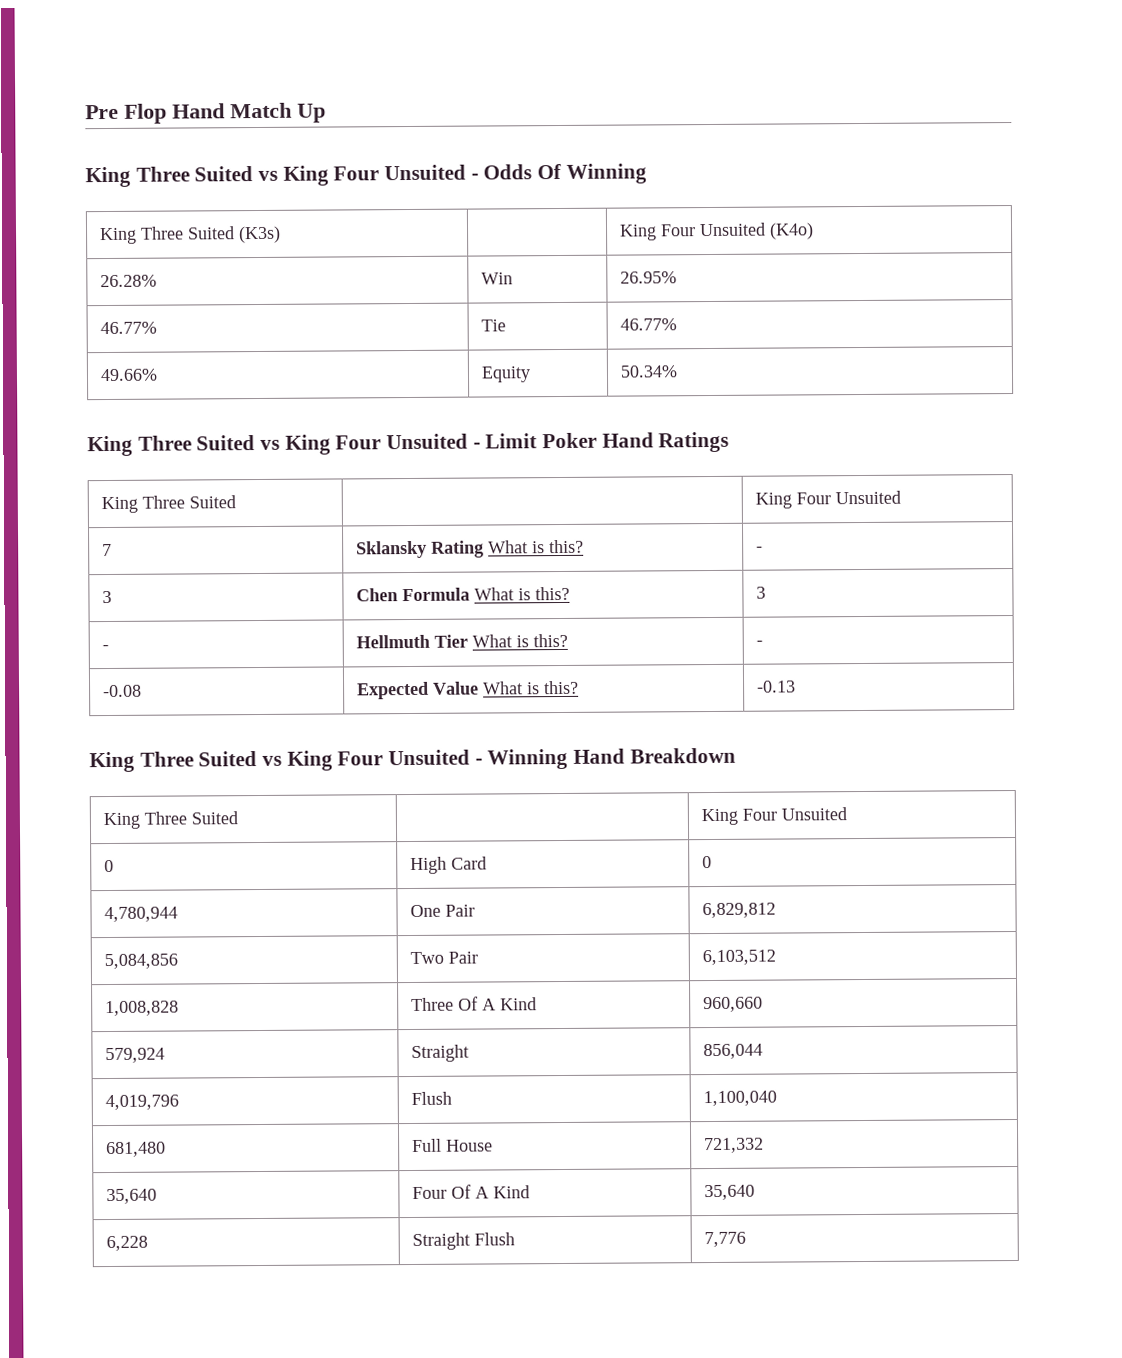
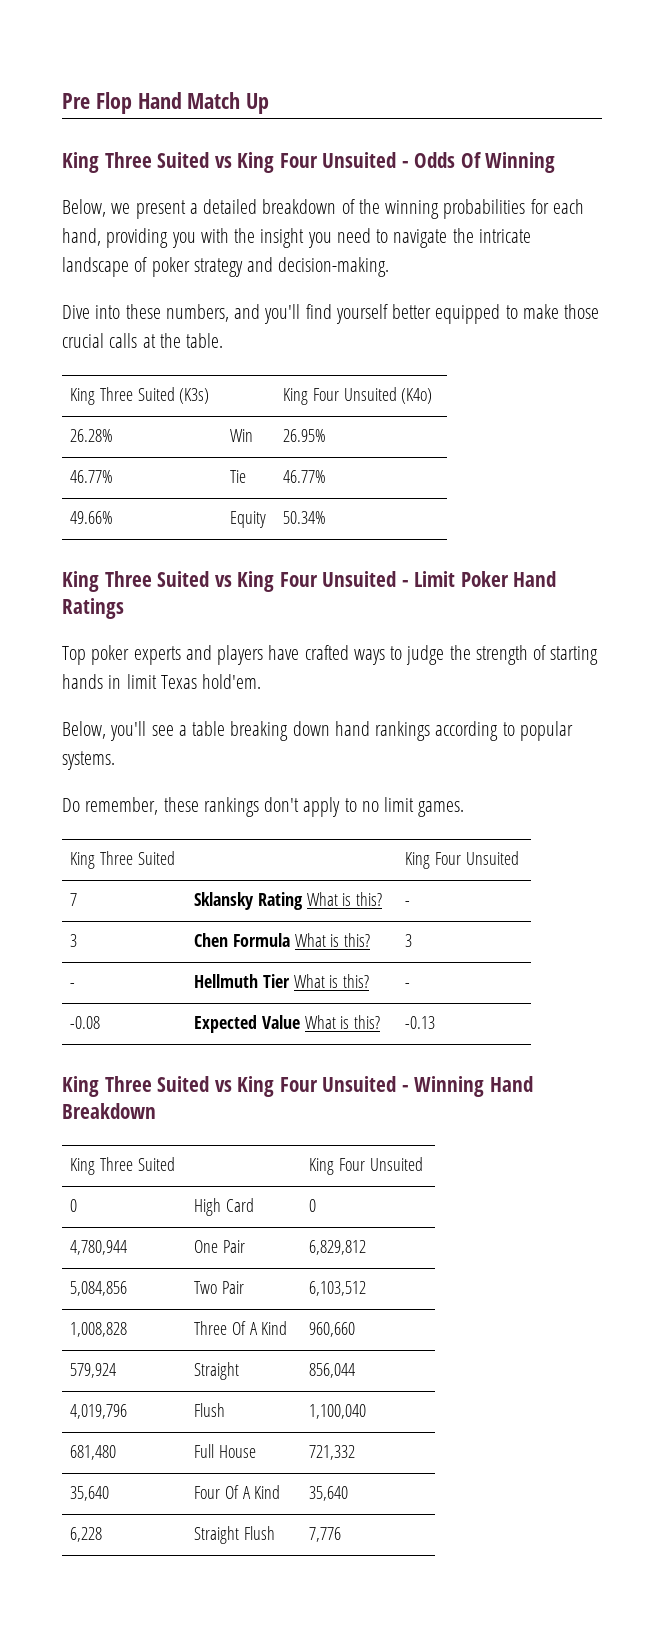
(647, 173) none -> [62,199,584,219] [62,228,531,248] [62,257,390,277] [62,304,600,324] [62,333,224,348] // Below, we present a detailed breakdown of the winning probabilities for each hand, providing you with the insight you need to navigate the intricate landscape of poker strategy and decision-making. // Dive into these numbers, and you'll find yourself better equipped to make those crucial calls at the table.
(730, 442) none -> [62,645,599,665] [62,674,262,689] [62,721,573,741] [62,751,115,770] [62,797,465,817] // Top poker experts and players have crafted ways to judge the strength of starting hands in limit Texas hold'em. // Below, you'll see a table breaking down hand rankings according to popular systems. // Do remember, these rankings don't apply to no limit games.

